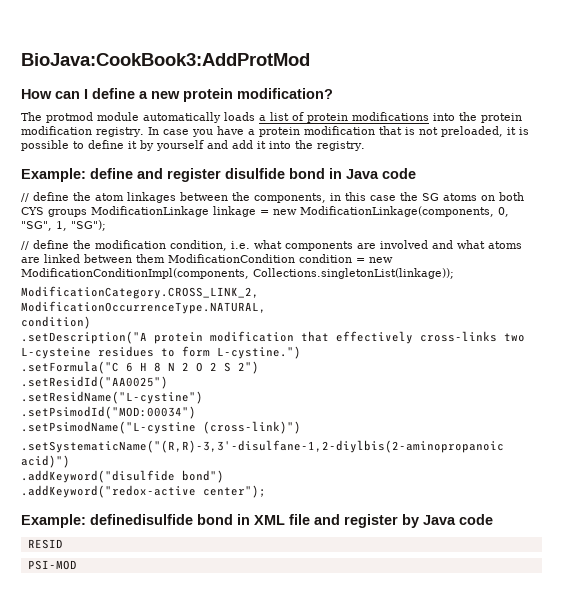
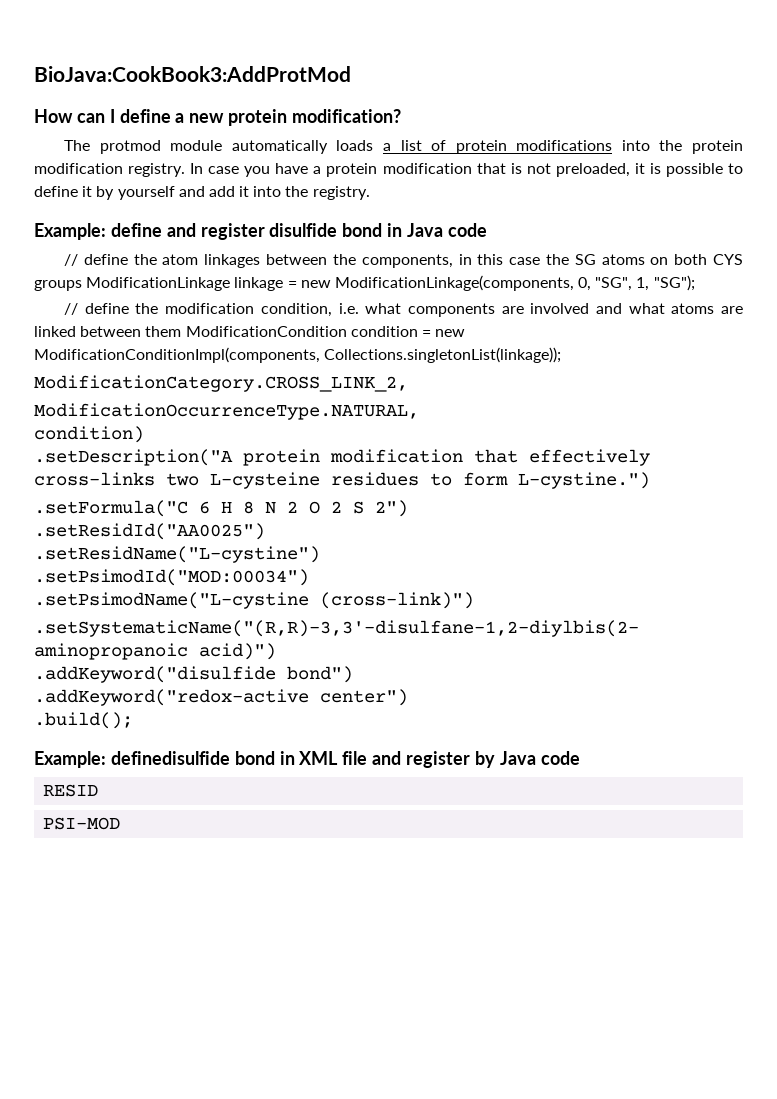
[203,485,266,498] center"); -> [320,689,408,706] [34,712,133,729] center") // .build();

